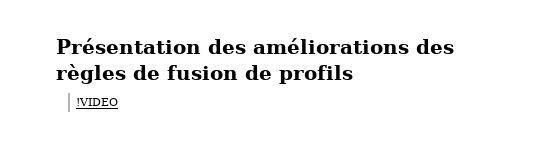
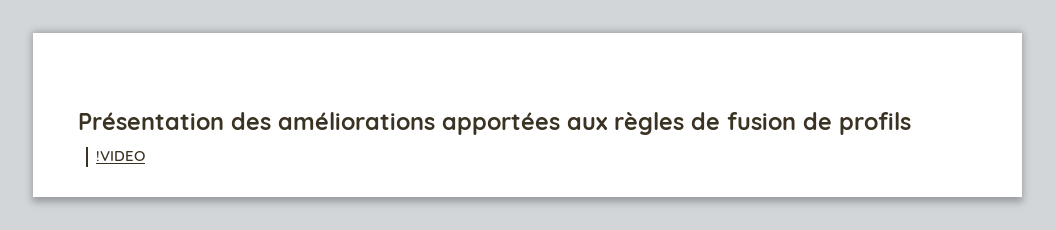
[416,39,454,54] des -> [442,112,608,135] apportées aux

